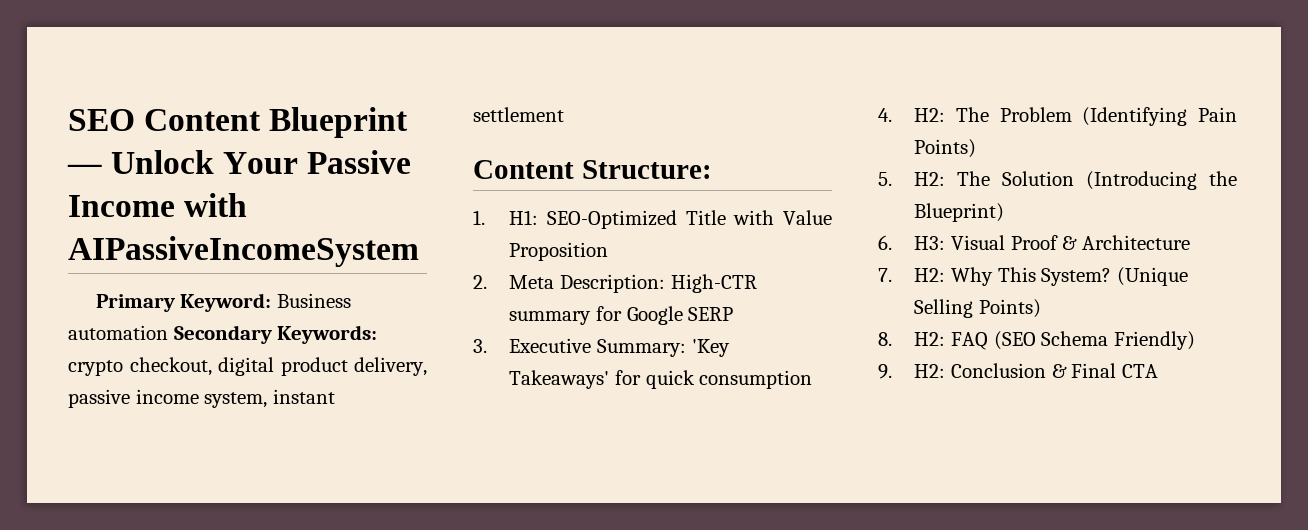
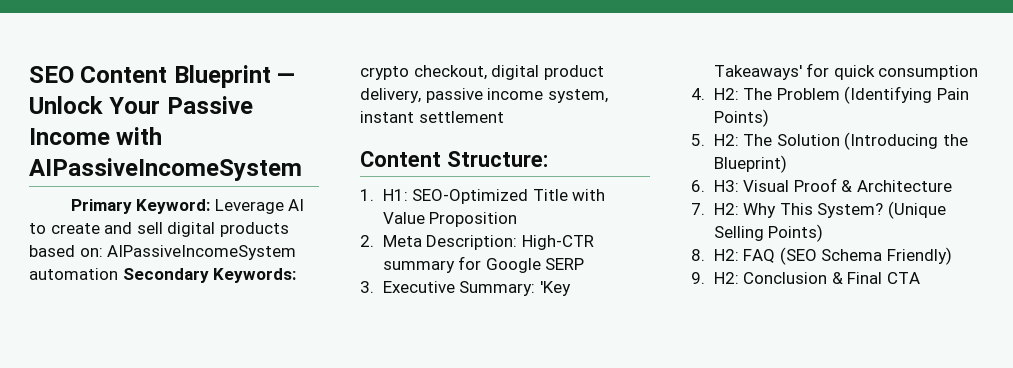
[276,293,351,308] Business -> [214,199,305,214] [29,222,289,237] [29,245,297,260] Leverage AI to create and sell digital products based on: AIPassiveIncomeSystem

